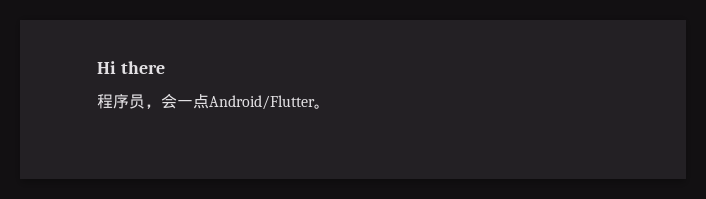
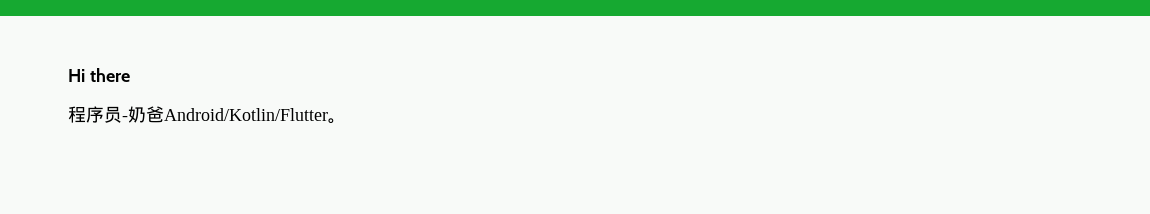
[145,93,315,110] ，会一点Android/Flutter -> [122,106,328,123] -奶爸Android/Kotlin/Flutter

